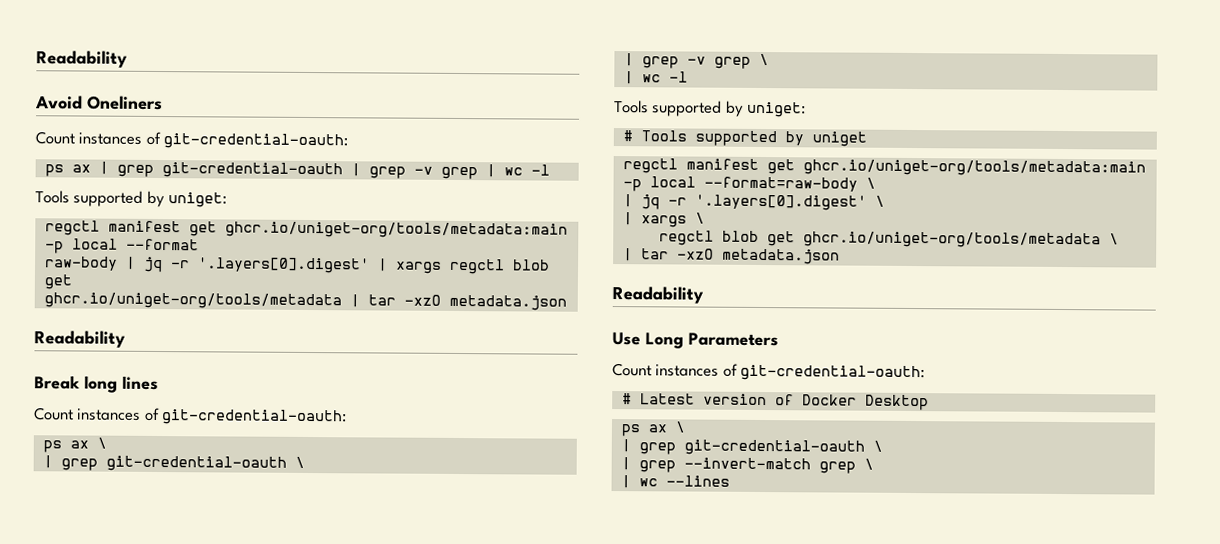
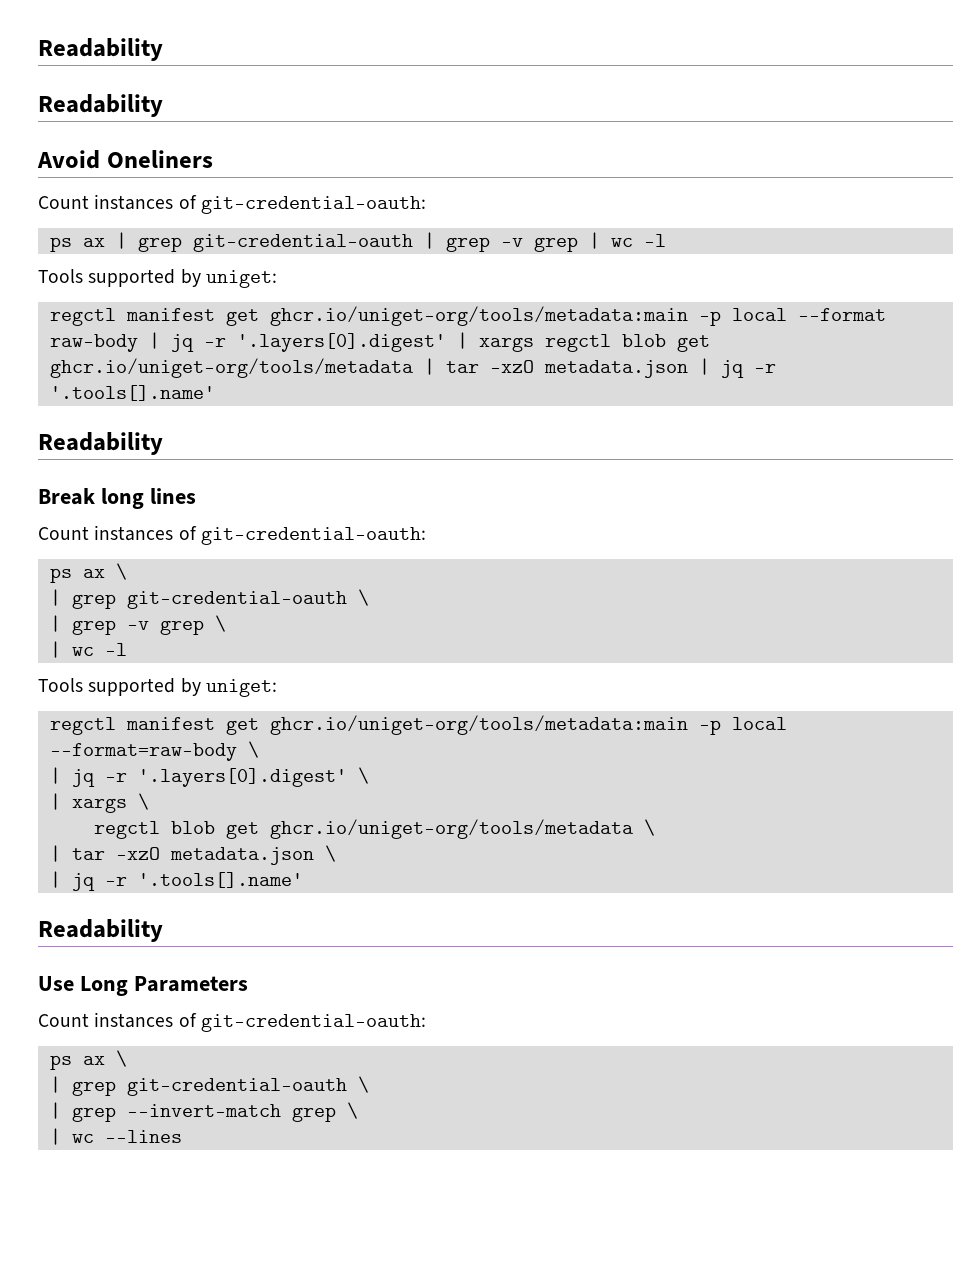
[36,50,128,68] Readability -> [38,38,163,61] [38,94,163,117] Readability // Readability
(567, 302) none -> [698,358,776,378] [49,385,215,401] | jq -r '.tools[].name'
[622,130,867,147] // # Tools supported by uniget -> (277, 688) none
(840, 256) none -> [324,845,336,862] [49,871,303,891] \ // | jq -r '.tools[].name'
[621,393,929,411] // # Latest version of Docker Desktop -> (426, 1023) none

